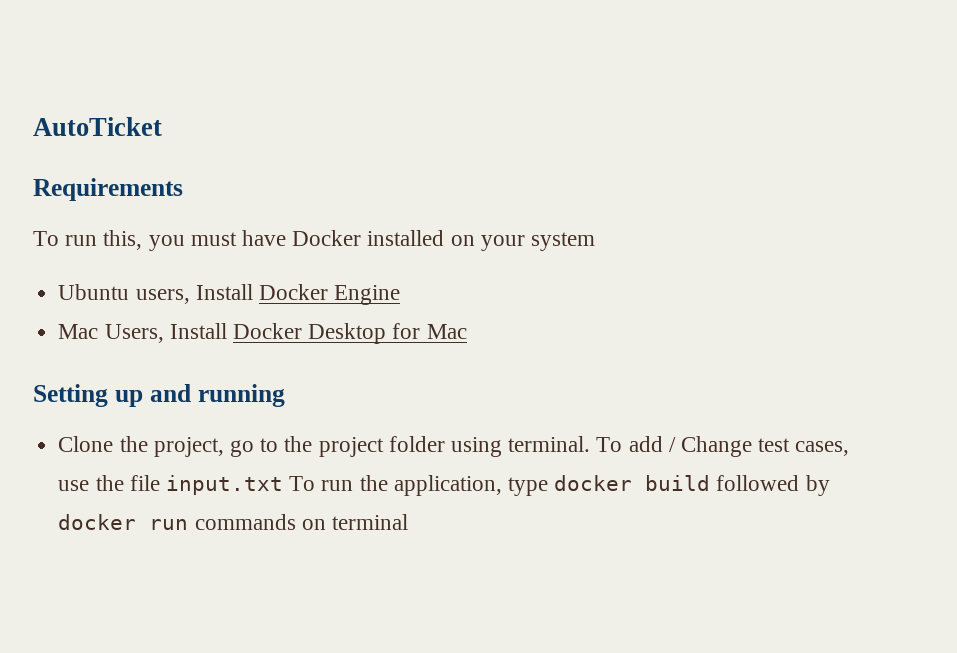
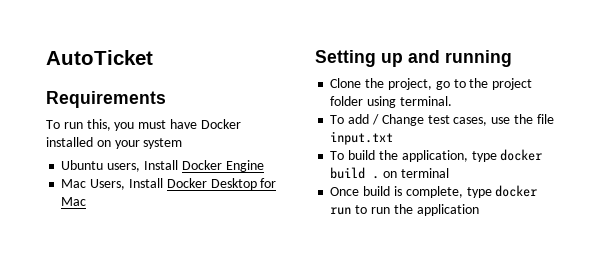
(591, 444) none -> (452, 101) //
[289,476,354,491] To run -> [330,150,376,160] // To build
[716,475,830,496] [58,514,408,530] followed by docker run commands on terminal -> [372,168,449,179] [330,185,538,198] [330,204,479,216] . on terminal // Once build is complete, type docker run to run the application

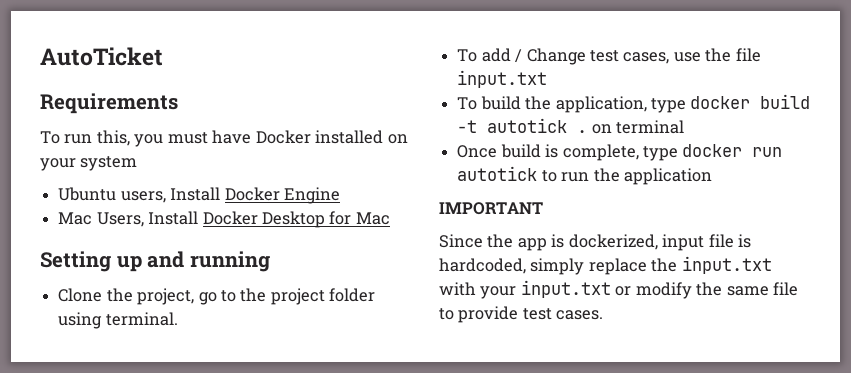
(366, 173) none -> [457,118,568,133] -t autotick
(352, 211) none -> [457,166,538,181] autotick
(479, 210) none -> [439,202,543,215] [439,234,752,251] [439,256,772,275] [439,280,799,299] [439,306,604,323] // IMPORTANT // Since the app is dockerized, input file is hardcoded, simply replace the input.txt with your input.txt or modify the same file to provide test cases.

